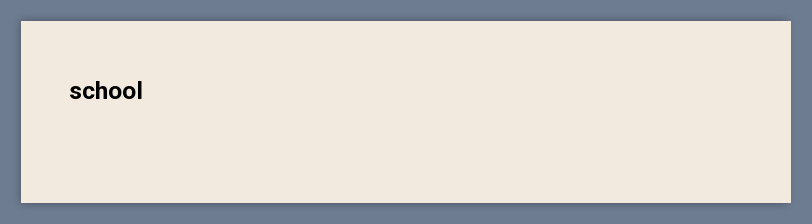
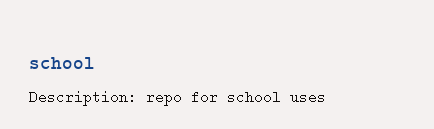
[69,81,143,99] school -> [29,57,95,69] [29,90,326,106] school // Description: repo for school uses

